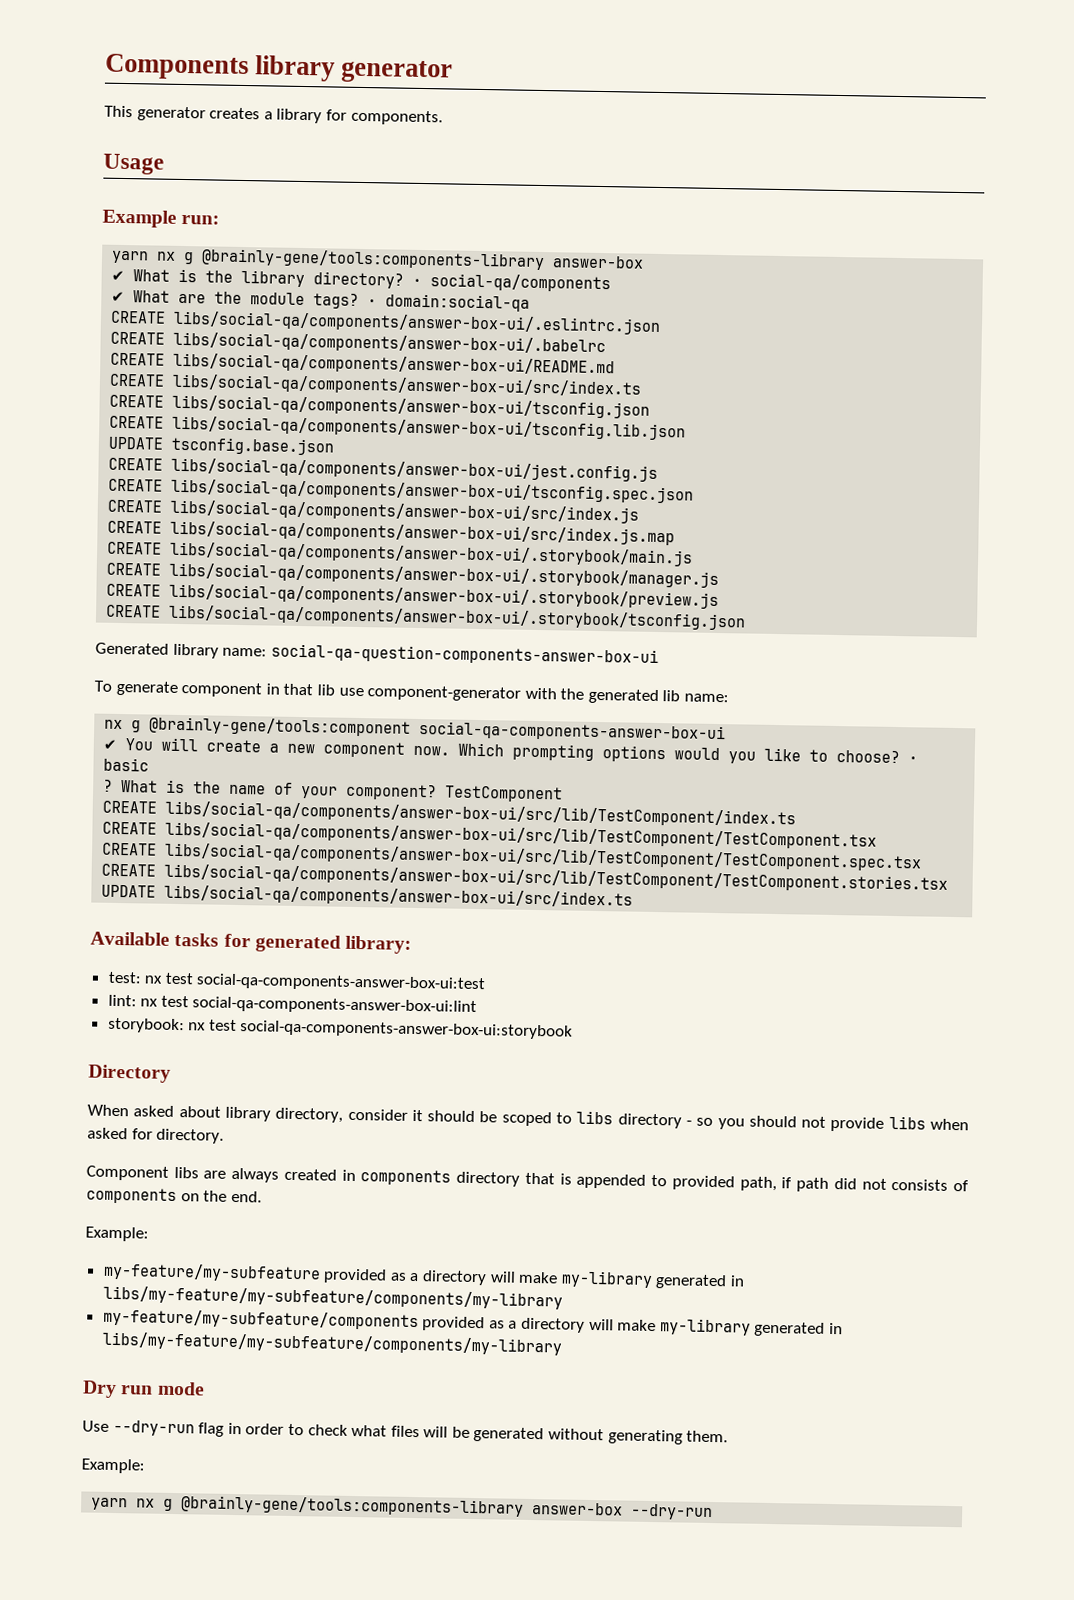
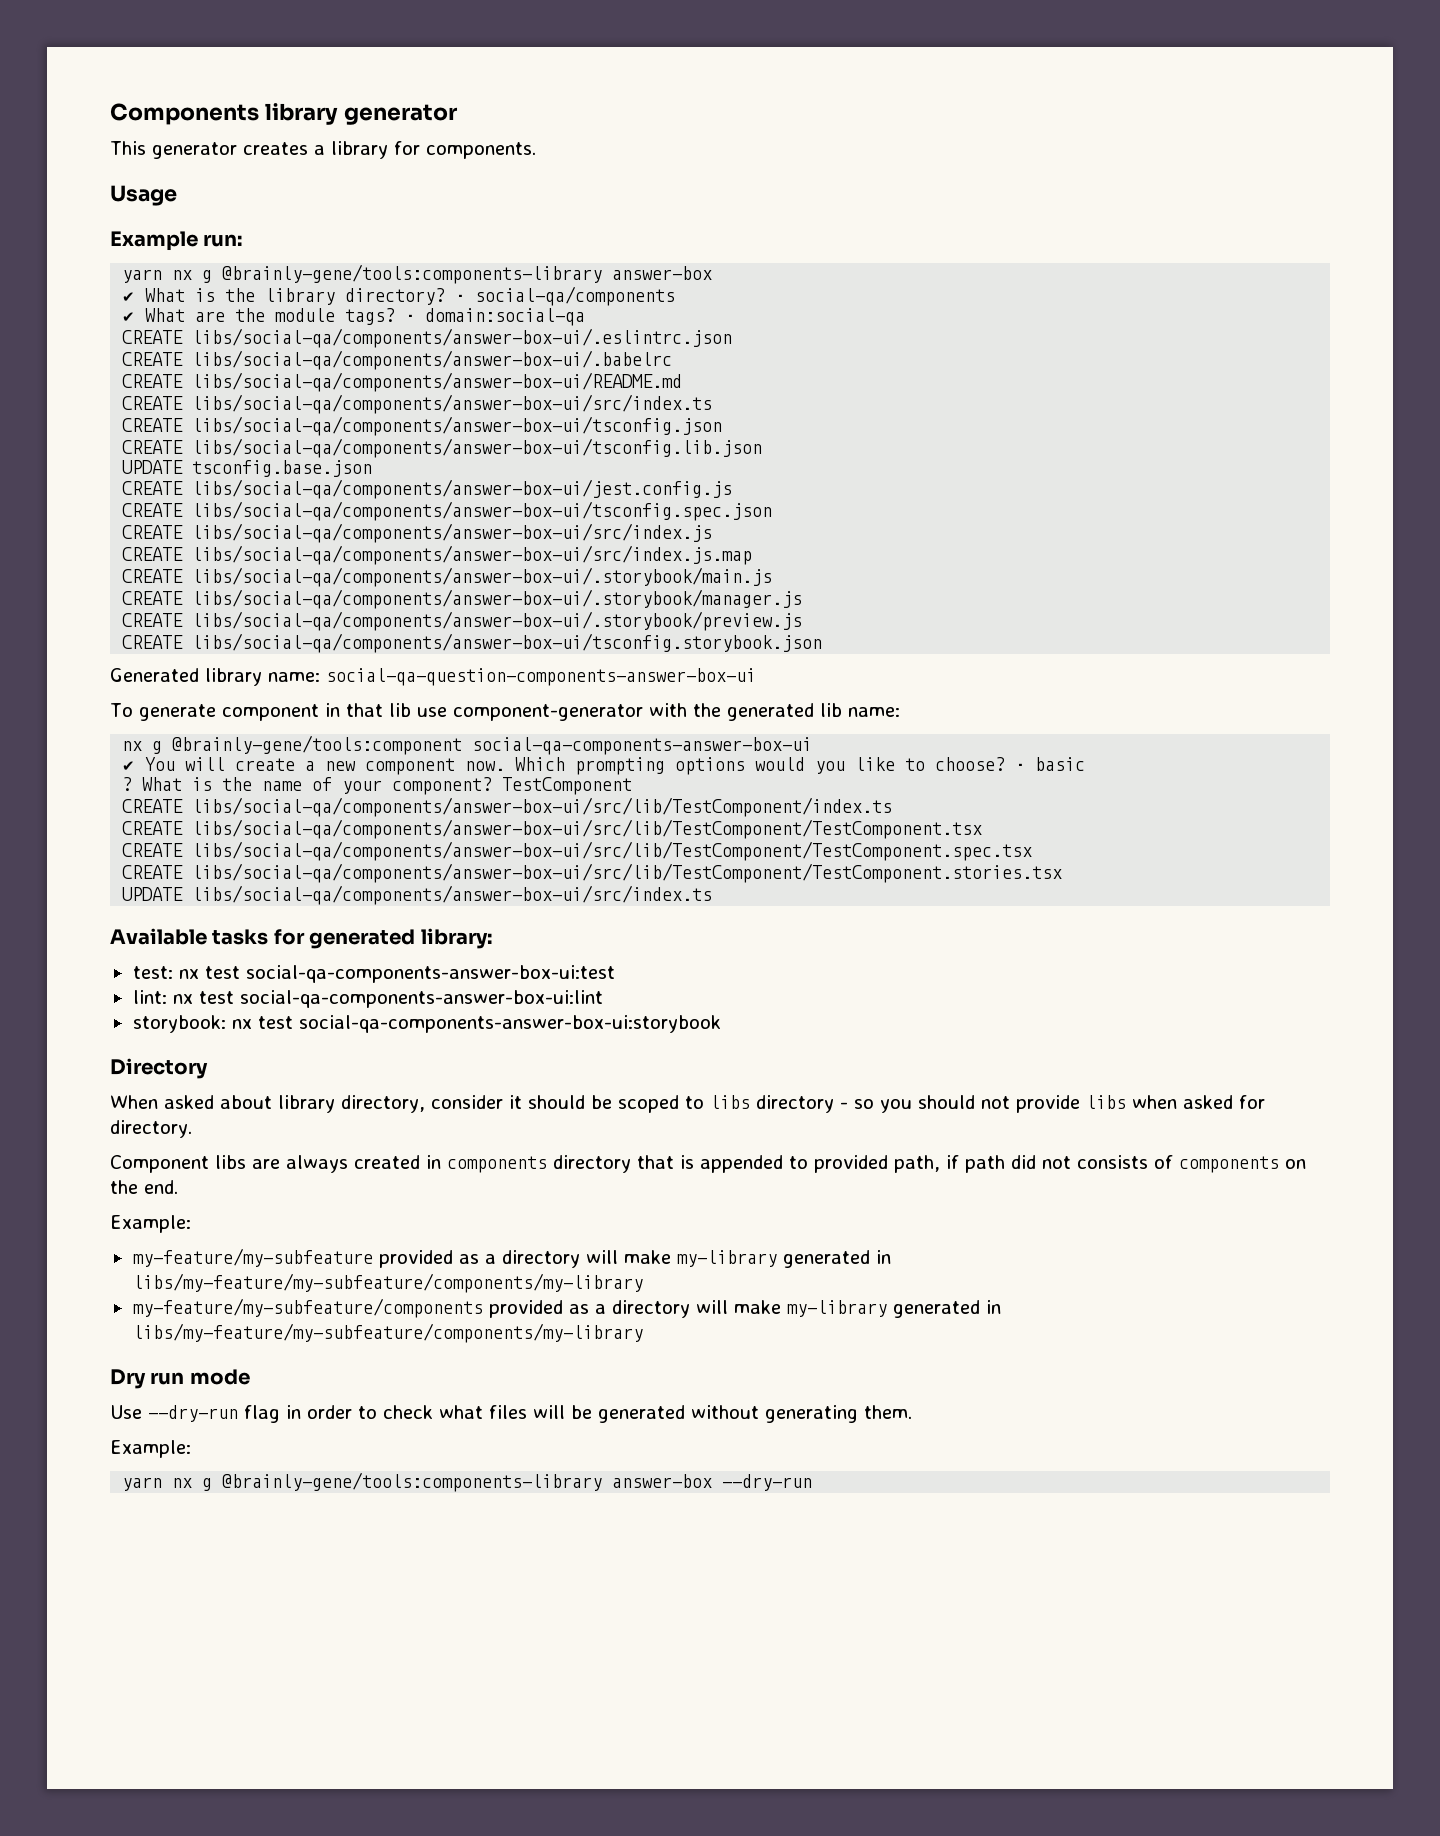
[168,604,747,631] libs/social-qa/components/answer-box-ui/.storybook/tsconfig.json -> [192,633,823,653] libs/social-qa/components/answer-box-ui/tsconfig.storybook.json

